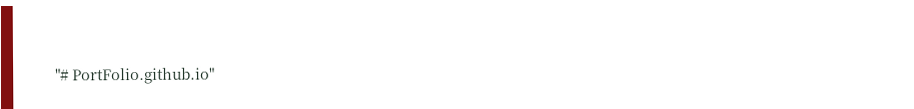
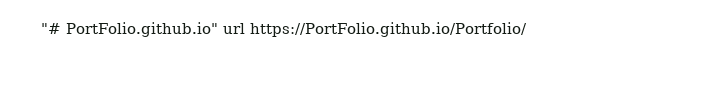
(215, 76) none -> [223,22,527,37] url https://PortFolio.github.io/Portfolio/

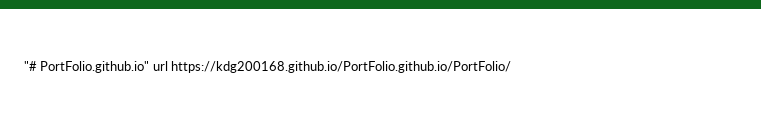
[250,22,527,37] https://PortFolio.github.io/Portfolio/ -> [171,61,512,73] https://kdg200168.github.io/PortFolio.github.io/PortFolio/

